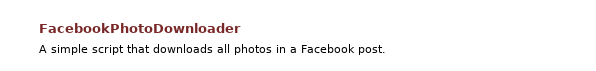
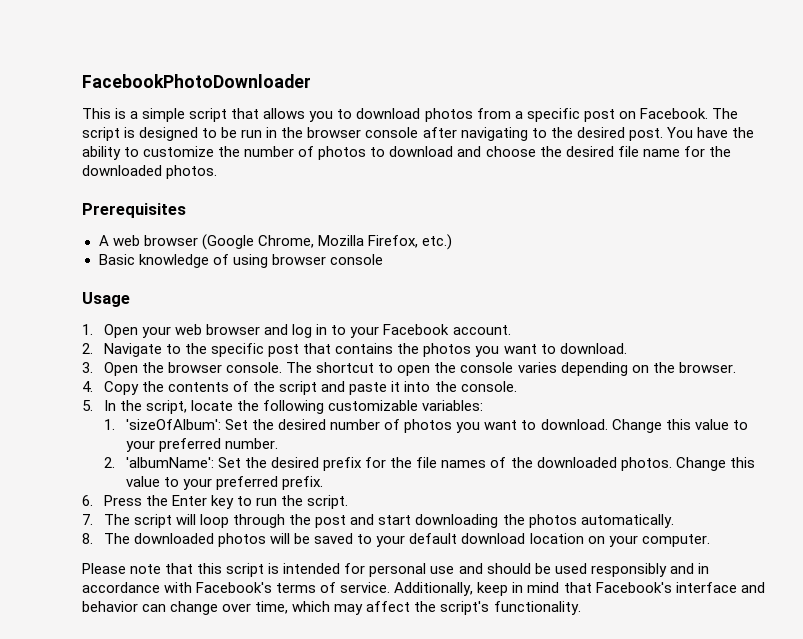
[39,44,386,55] A simple script that downloads all photos in a Facebook post. -> [82,108,738,122] [82,127,754,141] [82,146,731,160] [82,165,218,179] [82,203,186,218] [98,234,452,250] [98,254,383,268] [82,292,130,307] [82,324,511,338] [82,343,627,357] [82,362,736,376] [82,381,517,395] [82,400,484,414] [104,419,748,433] [126,438,279,452] [104,457,755,471] [126,476,324,490] [82,495,349,509] [82,514,674,528] [82,533,710,547] [82,563,709,577] [82,582,765,596] [82,601,581,615] This is a simple script that allows you to download photos from a specific post on Facebook. The script is designed to be run in the browser console after navigating to the desired post. You have the ability to customize the number of photos to download and choose the desired file name for the downloaded photos. // Prerequisites // A web browser (Google Chrome, Mozilla Firefox, etc.) // Basic knowledge of using browser console // Usage // 1. Open your web browser and log in to your Facebook account. // 2. Navigate to the specific post that contains the photos you want to download. // 3. Open the browser console. The shortcut to open the console varies depending on the browser. // 4. Copy the contents of the script and paste it into the console. // 5. In the script, locate the following customizable variables: // 1. 'sizeOfAlbum': Set the desired number of photos you want to download. Change this value to your preferred number. // 2. 'albumName': Set the desired prefix for the file names of the downloaded photos. Change this value to your preferred prefix. // 6. Press the Enter key to run the script. // 7. The script will loop through the post and start downloading the photos automatically. // 8. The downloaded photos will be saved to your default download location on your computer. // Please note that this script is intended for personal use and should be used responsibly and in accordance with Facebook's terms of service. Additionally, keep in mind that Facebook's interface and behavior can change over time, which may affect the script's functionality.

